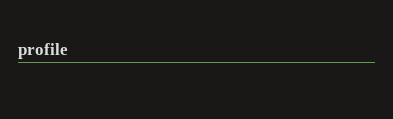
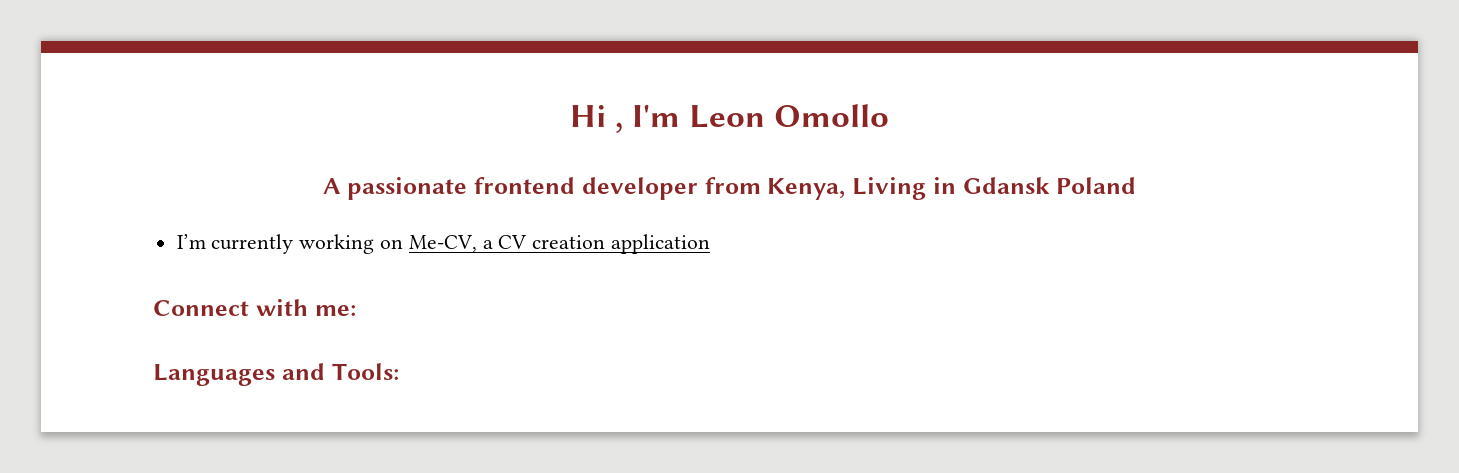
[18,43,68,59] profile -> [569,104,890,133] [322,177,1137,200] [176,234,711,254] [153,299,356,316] [153,363,399,386] Hi , I'm Leon Omollo // A passionate frontend developer from Kenya, Living in Gdansk Poland // I’m currently working on Me-CV, a CV creation application // Connect with me: // Languages and Tools:

